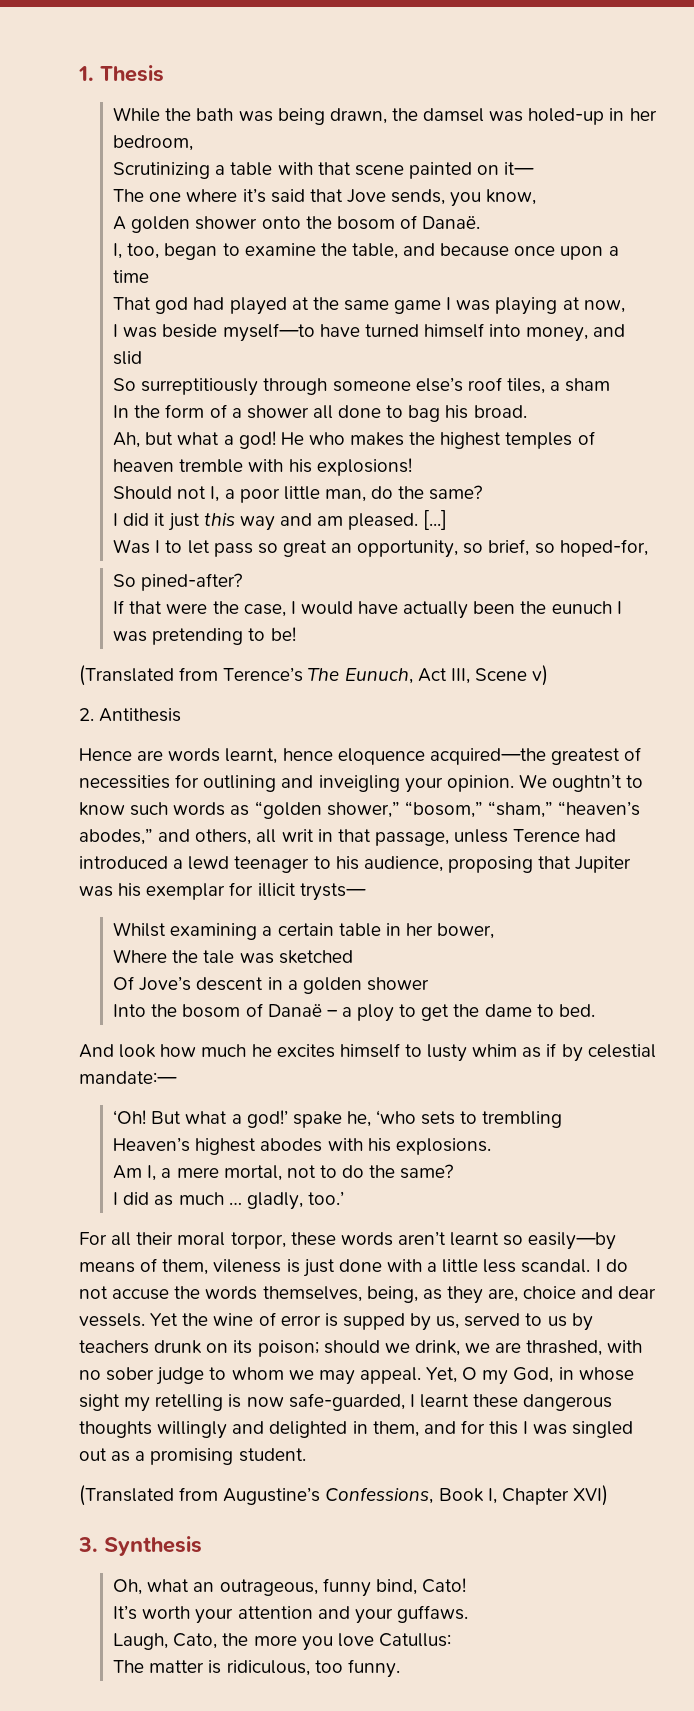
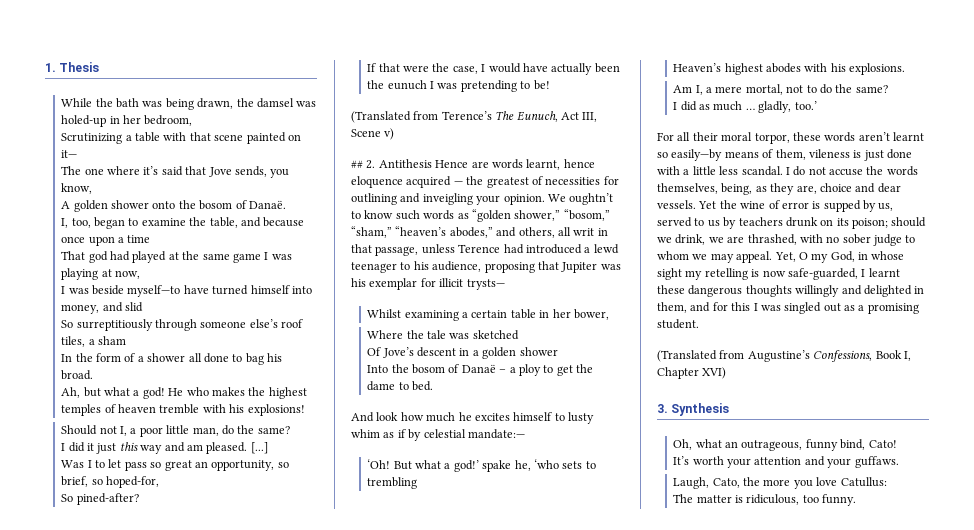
(549, 675) none -> [351,160,363,168] ##
(182, 715) // -> (432, 163) none
[429,748,546,765] acquired—the -> [406,176,484,188] acquired — the

